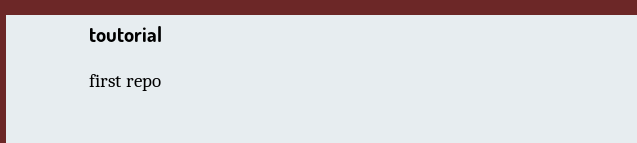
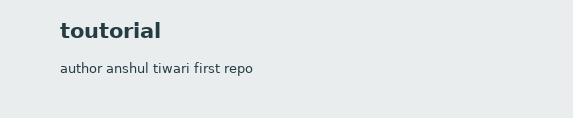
(162, 34) none -> [60,62,190,73] author anshul tiwari

